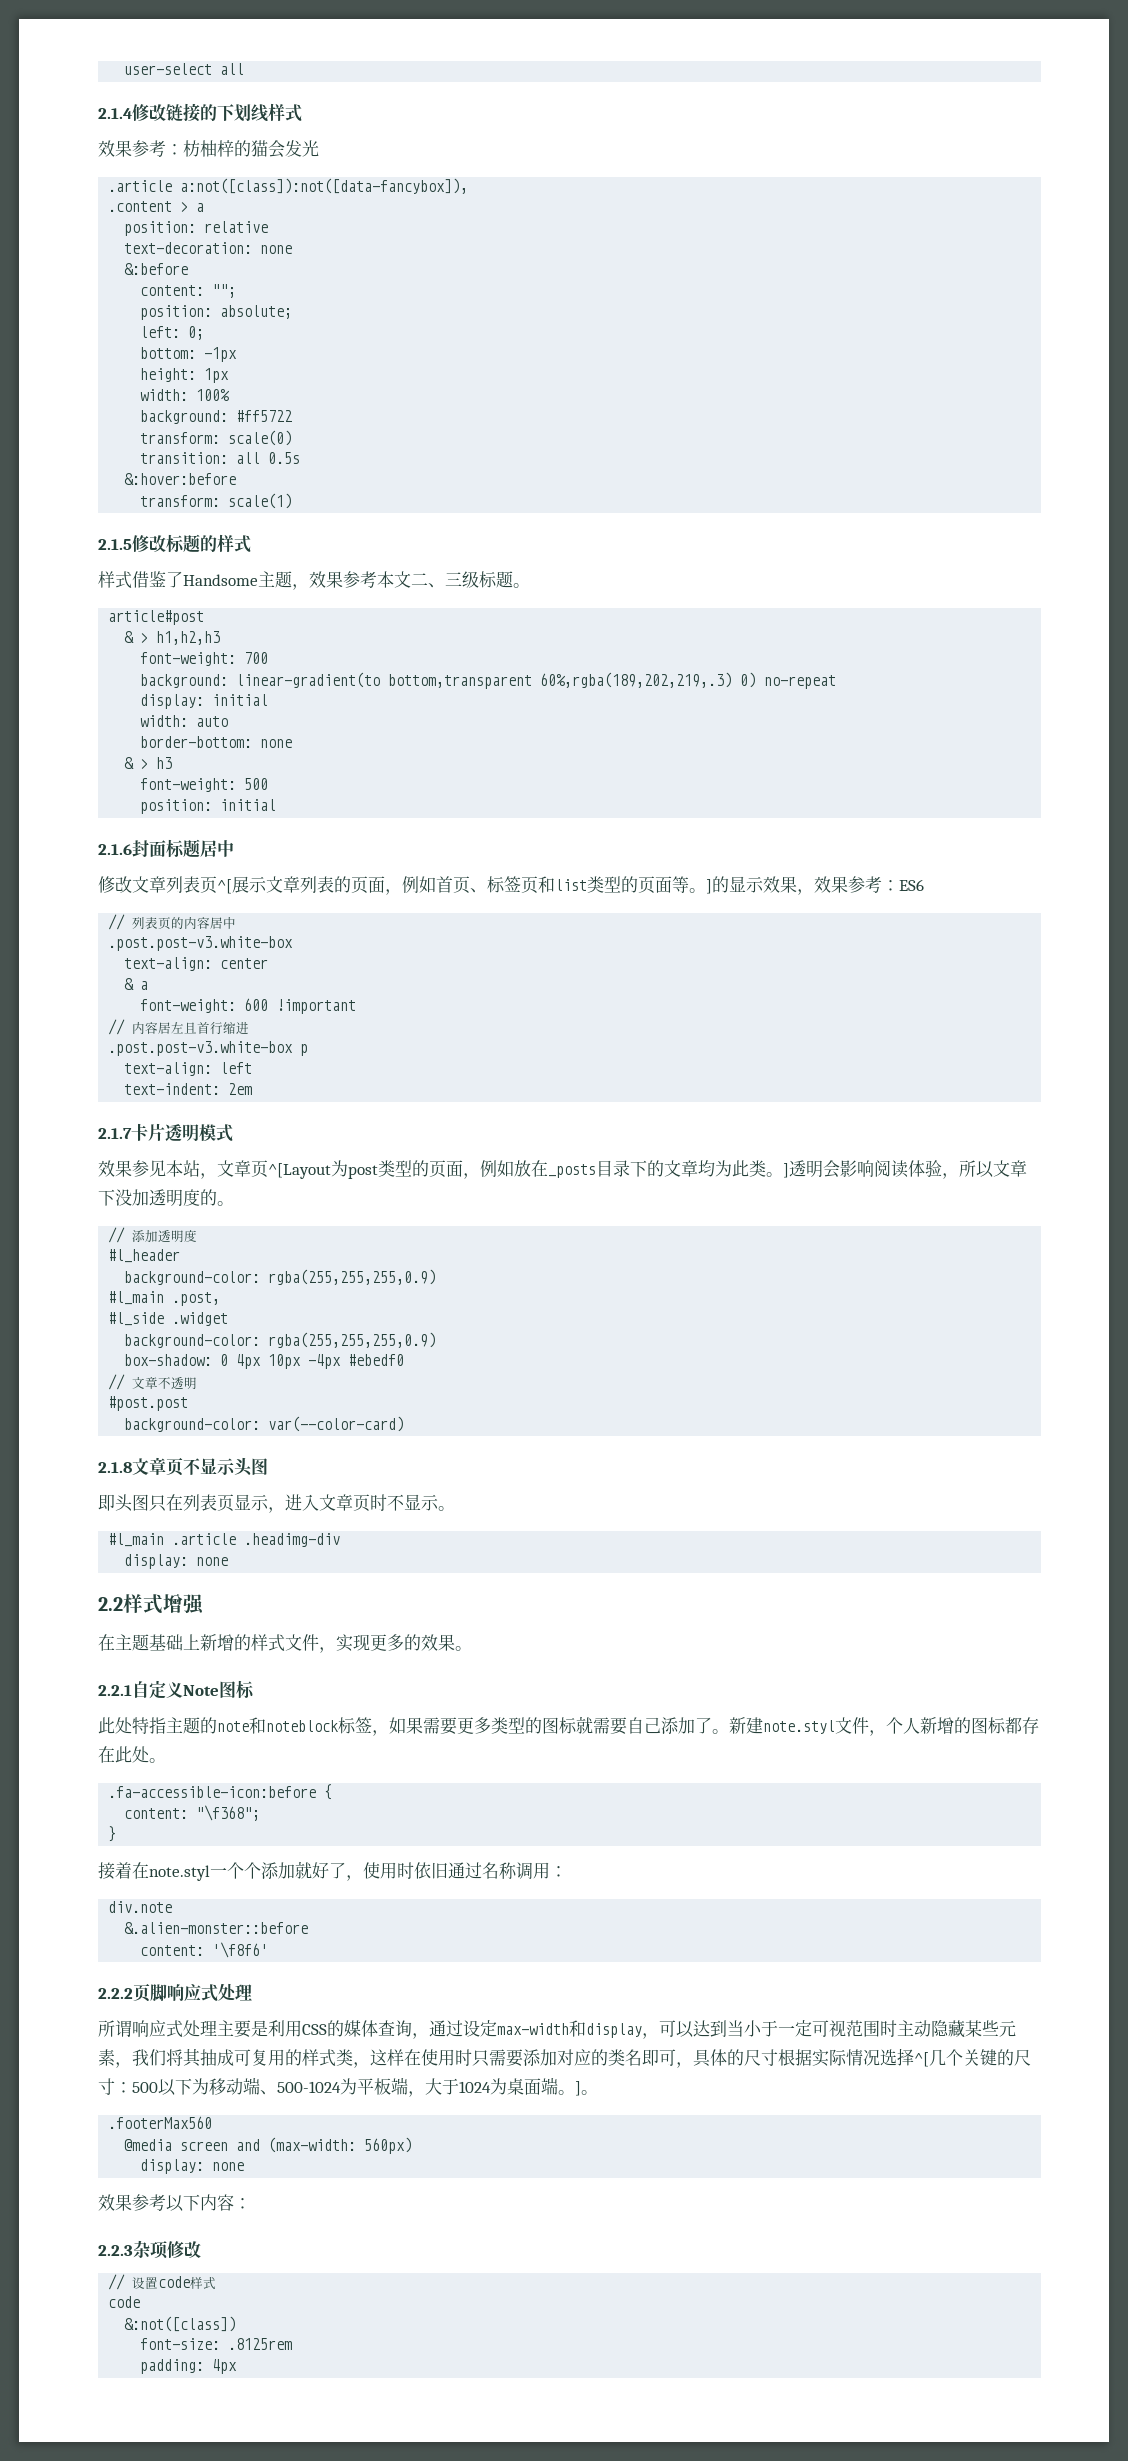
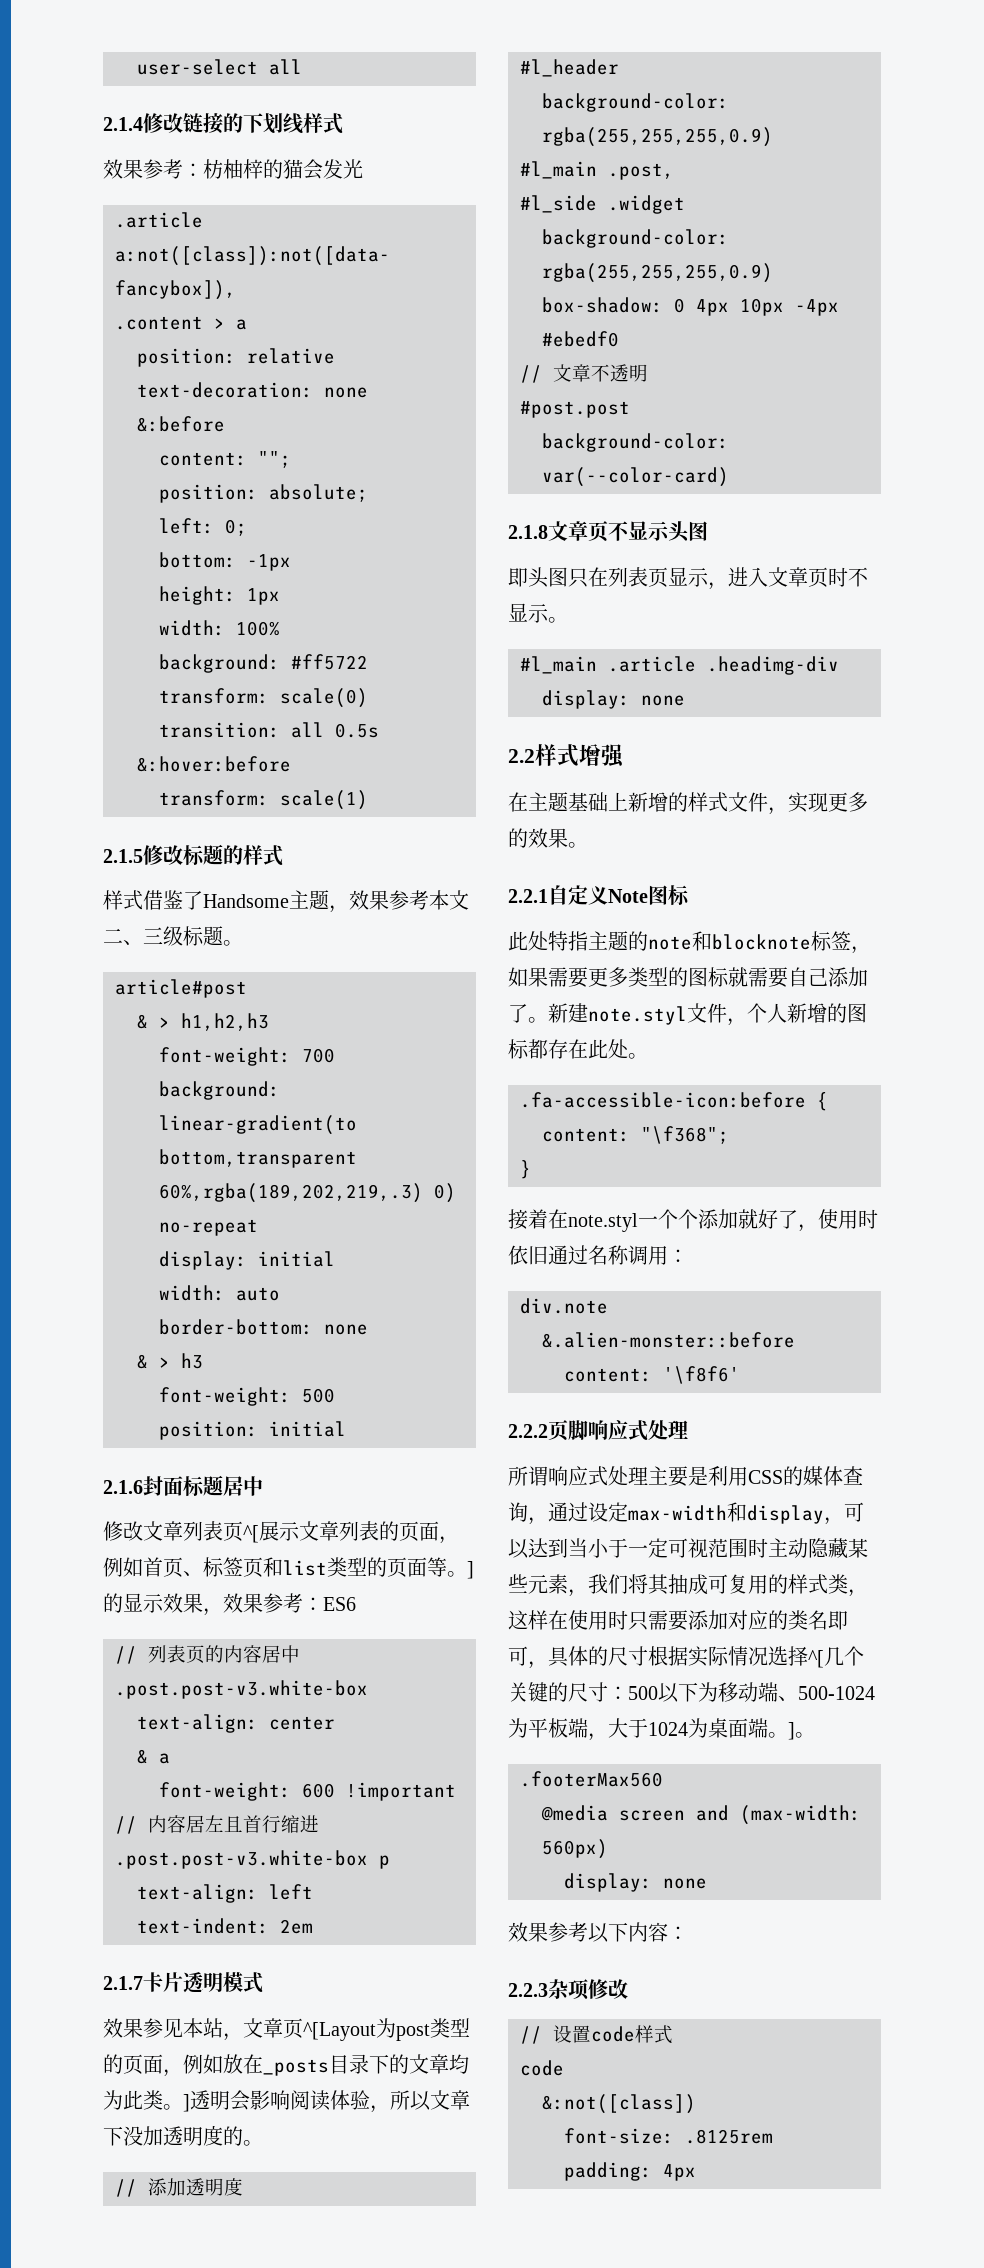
[266,1720,338,1732] noteblock -> [712,934,811,950] blocknote

